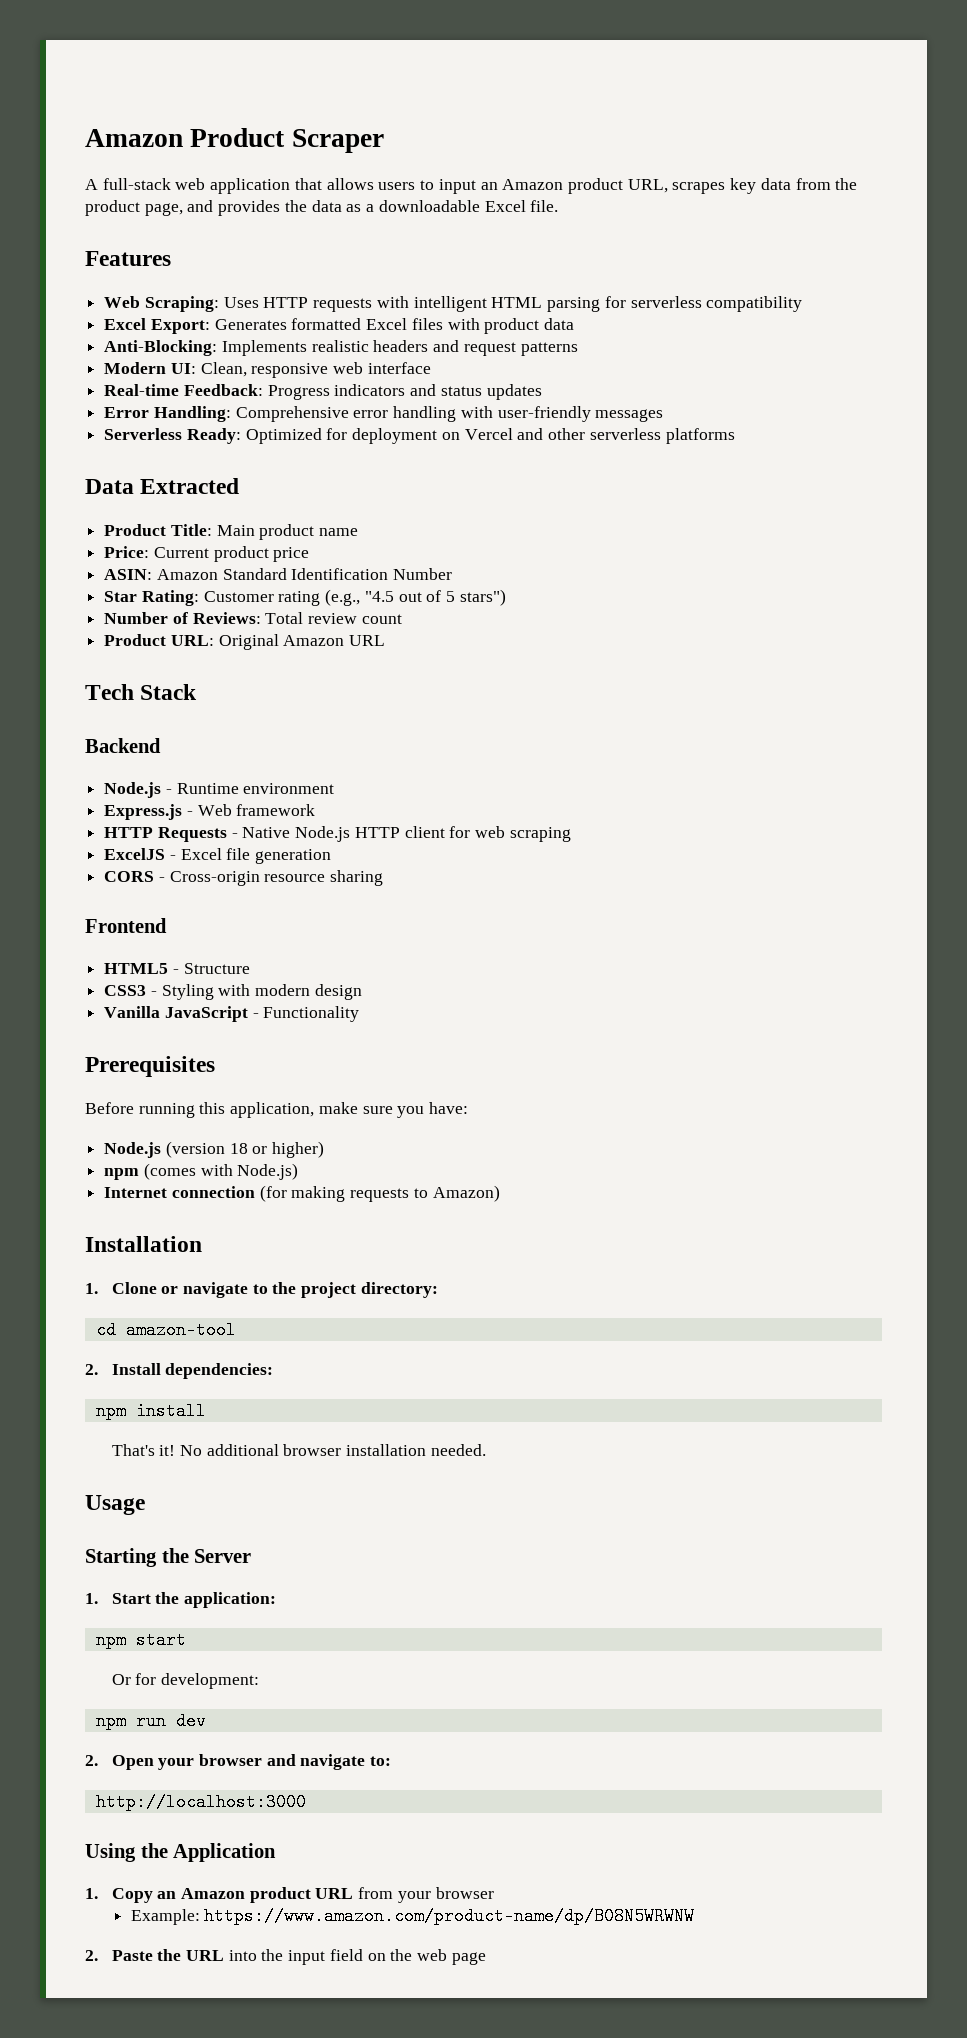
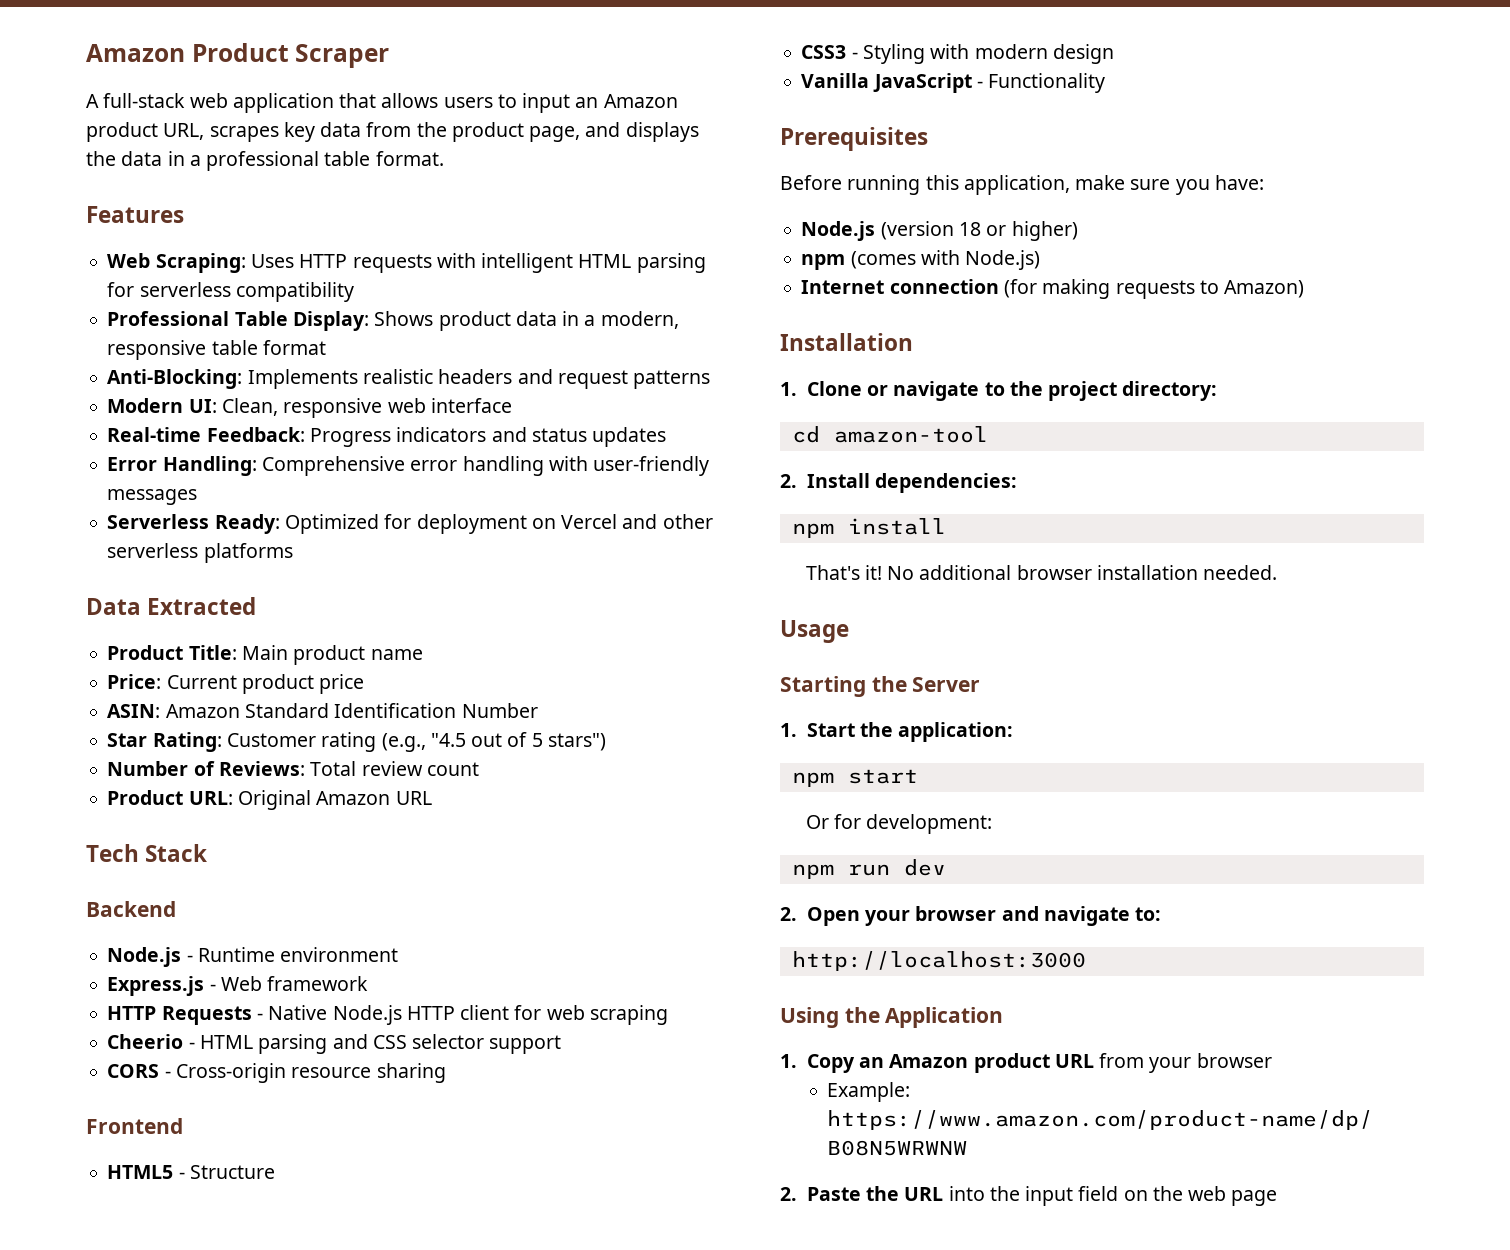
[218,200,281,216] provides -> [625,122,699,142] displays
[346,200,559,212] as a downloadable Excel file. -> [167,151,444,171] in a professional table format.
[104,318,575,334] Excel Export: Generates formatted Excel files with product data -> [107,311,679,331] [107,340,326,360] Professional Table Display: Shows product data in a modern, responsive table format
[104,848,332,864] ExcelJS - Excel file generation -> [107,1034,562,1054] Cheerio - HTML parsing and CSS selector support

